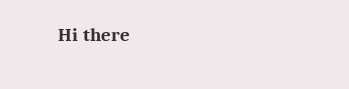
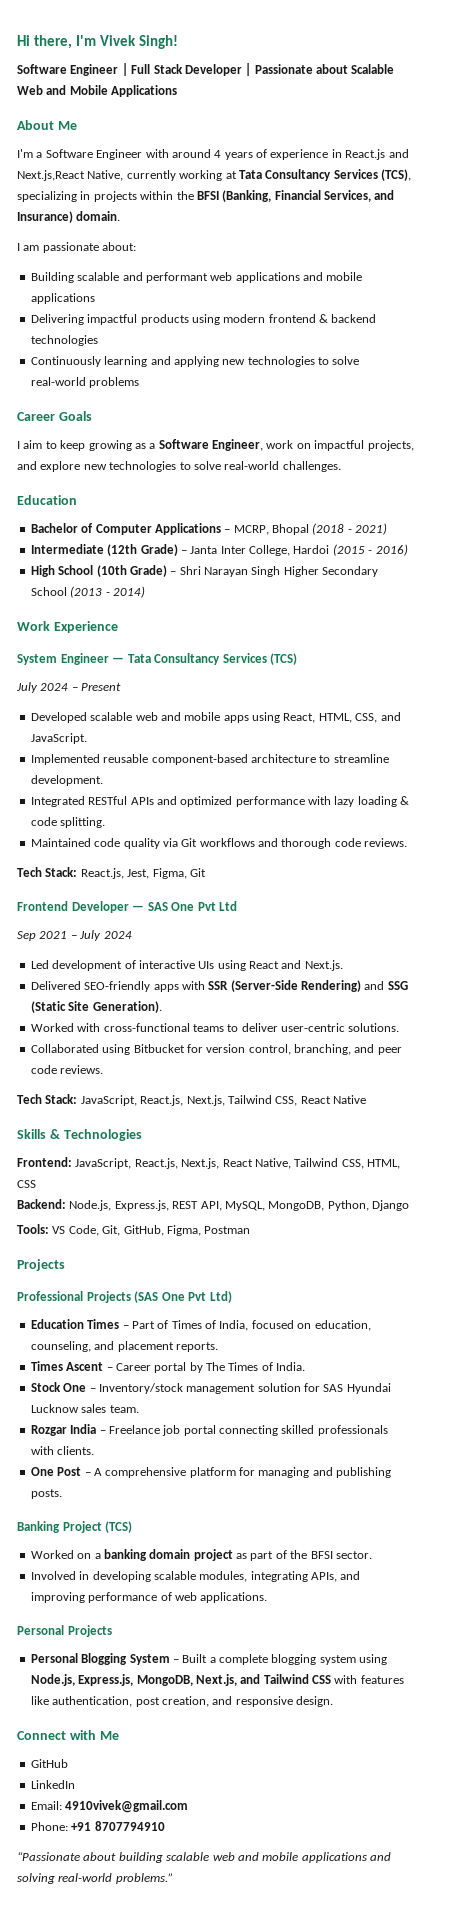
[82,28,130,41] there -> [33,35,178,49] [17,63,395,76] [17,85,178,97] [17,120,77,130] [17,149,409,160] [17,169,411,181] [17,190,395,202] [17,211,121,223] [17,242,137,253] [30,272,363,283] [30,293,95,304] [30,314,377,325] [30,335,98,346] [30,356,360,367] [30,377,140,388] [17,411,92,421] [17,439,414,451] [17,461,341,472] [17,495,77,505] [30,523,388,535] [30,544,408,556] [30,565,379,577] [30,586,145,598] [17,621,118,633] [17,653,298,665] [16,682,122,693] [30,712,401,723] [30,733,87,744] [30,754,389,765] [30,775,103,786] [30,796,410,807] [30,817,106,828] [30,838,408,849] [17,867,206,879] [17,901,238,913] [17,930,132,941] [30,960,343,971] [30,980,408,992] [30,1001,162,1013] [30,1023,400,1032] [30,1044,402,1055] [30,1065,104,1074] [17,1094,366,1106] [17,1129,142,1141] [17,1157,400,1169] [17,1180,36,1188] [17,1199,409,1211] [17,1224,251,1236] [17,1259,65,1271] [17,1291,232,1303] [30,1319,371,1331] [30,1341,218,1352] [30,1361,306,1373] [30,1382,391,1394] [30,1404,139,1413] [30,1424,388,1436] [30,1446,95,1455] [30,1467,392,1478] [30,1489,62,1499] [17,1521,133,1533] [30,1549,372,1561] [30,1571,361,1582] [30,1592,268,1603] [17,1625,112,1637] [30,1653,388,1665] [30,1674,404,1686] [30,1696,333,1707] [17,1730,119,1740] [30,1759,68,1768] [30,1780,75,1789] [30,1800,189,1813] [30,1821,165,1831] [17,1852,391,1863] [17,1873,173,1884] there, I'm Vivek Singh! // Software Engineer | Full Stack Developer | Passionate about Scalable Web and Mobile Applications // About Me // I'm a Software Engineer with around 4 years of experience in React.js and Next.js,React Native, currently working at Tata Consultancy Services (TCS), specializing in projects within the BFSI (Banking, Financial Services, and Insurance) domain. // I am passionate about: // Building scalable and performant web applications and mobile applications // Delivering impactful products using modern frontend & backend technologies // Continuously learning and applying new technologies to solve real-world problems // Career Goals // I aim to keep growing as a Software Engineer, work on impactful projects, and explore new technologies to solve real-world challenges. // Education // Bachelor of Computer Applications – MCRP, Bhopal (2018 - 2021) // Intermediate (12th Grade) – Janta Inter College, Hardoi (2015 - 2016) // High School (10th Grade) – Shri Narayan Singh Higher Secondary School (2013 - 2014) // Work Experience // System Engineer — Tata Consultancy Services (TCS) // July 2024 – Present // Developed scalable web and mobile apps using React, HTML, CSS, and JavaScript. // Implemented reusable component-based architecture to streamline development. // Integrated RESTful APIs and optimized performance with lazy loading & code splitting. // Maintained code quality via Git workflows and thorough code reviews. // Tech Stack: React.js, Jest, Figma, Git // Frontend Developer — SAS One Pvt Ltd // Sep 2021 – July 2024 // Led development of interactive UIs using React and Next.js. // Delivered SEO-friendly apps with SSR (Server-Side Rendering) and SSG (Static Site Generation). // Worked with cross-functional teams to deliver user-centric solutions. // Collaborated using Bitbucket for version control, branching, and peer code reviews. // Tech Stack: JavaScript, React.js, Next.js, Tailwind CSS, React Native // Skills & Technologies // Frontend: JavaScript, React.js, Next.js, React Native, Tailwind CSS, HTML, CSS // Backend: Node.js, Express.js, REST API, MySQL, MongoDB, Python, Django // Tools: VS Code, Git, GitHub, Figma, Postman // Projects // Professional Projects (SAS One Pvt Ltd) // Education Times – Part of Times of India, focused on education, counseling, and placement reports. // Times Ascent – Career portal by The Times of India. // Stock One – Inventory/stock management solution for SAS Hyundai Lucknow sales team. // Rozgar India – Freelance job portal connecting skilled professionals with clients. // One Post – A comprehensive platform for managing and publishing posts. // Banking Project (TCS) // Worked on a banking domain project as part of the BFSI sector. // Involved in developing scalable modules, integrating APIs, and improving performance of web applications. // Personal Projects // Personal Blogging System – Built a complete blogging system using Node.js, Express.js, MongoDB, Next.js, and Tailwind CSS with features like authentication, post creation, and responsive design. // Connect with Me // GitHub // LinkedIn // Email: 4910vivek@gmail.com // Phone: +91 8707794910 // “Passionate about building scalable web and mobile applications and solving real-world problems.”

